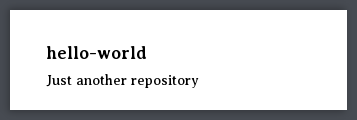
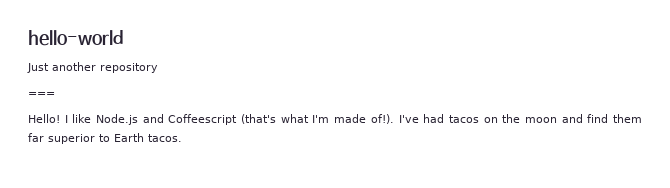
(199, 81) none -> [28,92,55,97] [28,114,642,125] [28,133,182,144] // === // Hello! I like Node.js and Coffeescript (that's what I'm made of!). I've had tacos on the moon and find them far superior to Earth tacos.

